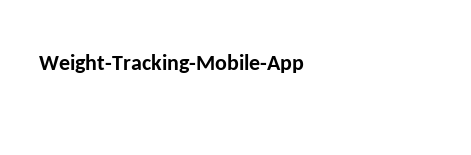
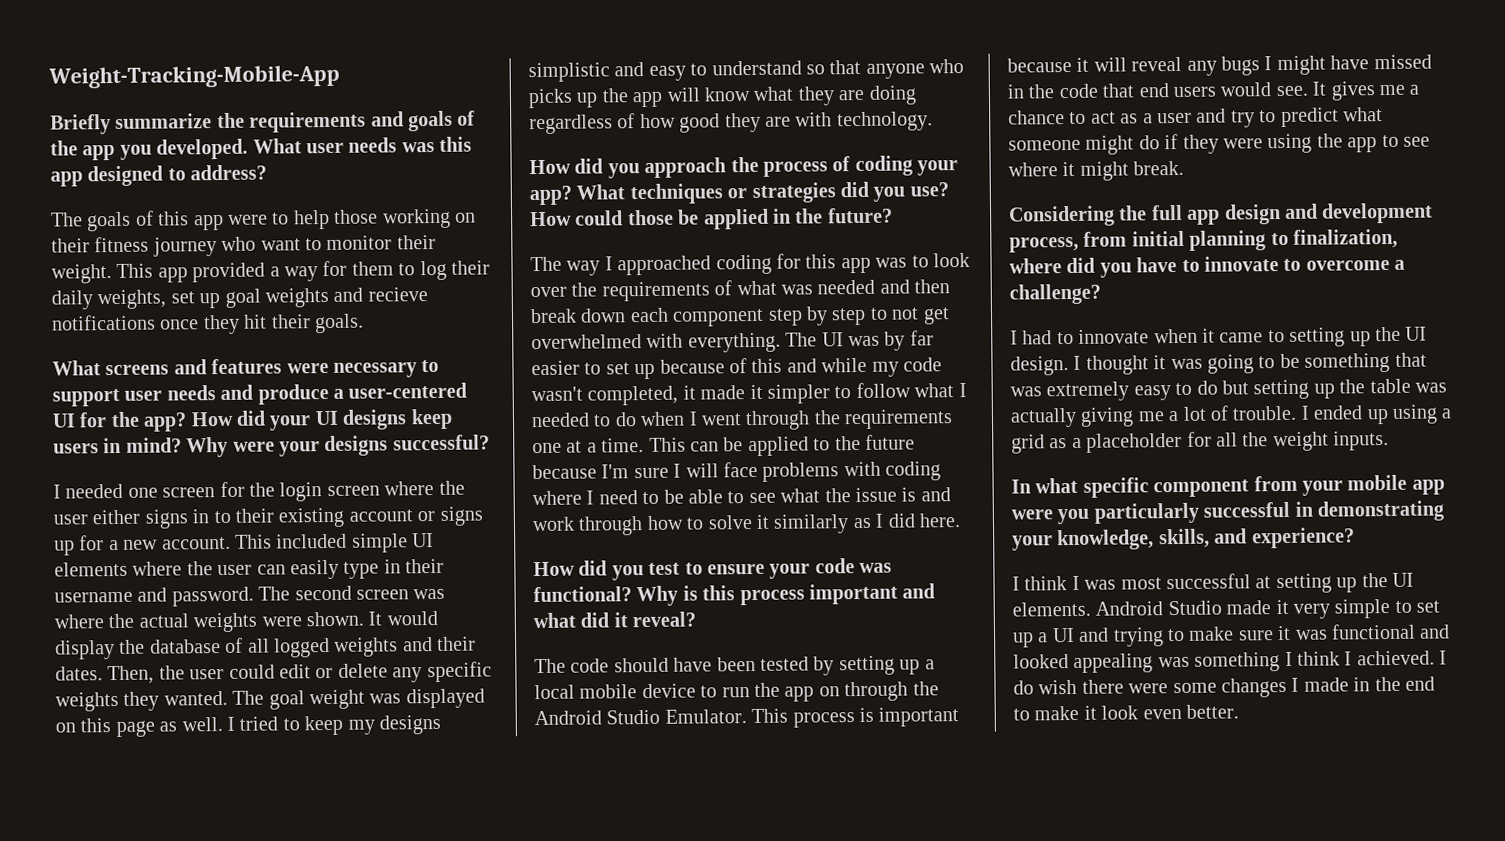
(304, 63) none -> [50,110,476,135] [50,136,473,161] [50,164,268,187] [51,208,476,232] [51,234,436,257] [51,260,490,284] [51,287,428,310] [51,313,364,335] [52,358,440,378] [52,382,468,407] [52,408,453,432] [53,434,490,458] [53,480,465,502] [53,506,483,529] [54,533,435,556] [54,558,445,580] [54,585,446,607] [54,610,438,633] [55,636,477,660] [55,661,492,685] [55,688,485,712] [55,714,441,738] [528,58,965,83] [528,85,917,109] [529,111,933,135] [529,155,959,179] [529,181,949,206] [530,207,893,230] [530,252,970,276] [530,279,951,302] [530,306,950,327] [531,330,934,353] [531,357,942,380] [531,382,967,406] [531,409,954,431] [532,434,915,457] [532,461,942,482] [532,487,951,506] [532,513,961,536] [533,558,893,581] [533,583,936,607] [533,611,697,629] [534,655,935,676] [534,681,939,702] [534,707,960,728] [1007,54,1432,76] [1007,81,1420,101] [1008,107,1383,128] [1008,133,1430,155] [1008,160,1185,181] [1008,202,1434,227] [1009,228,1398,253] [1009,256,1406,278] [1009,283,1101,305] [1010,326,1428,347] [1010,352,1427,376] [1010,378,1447,402] [1010,404,1453,428] [1011,431,1390,454] [1011,474,1445,498] [1011,500,1444,525] [1012,527,1355,551] [1012,572,1414,594] [1012,598,1441,619] [1013,623,1451,648] [1013,650,1448,673] [1013,676,1435,698] [1013,704,1239,721] // Briefly summarize the requirements and goals of the app you developed. What user needs was this app designed to address? // The goals of this app were to help those working on their fitness journey who want to monitor their weight. This app provided a way for them to log their daily weights, set up goal weights and recieve notifications once they hit their goals. // What screens and features were necessary to support user needs and produce a user-centered UI for the app? How did your UI designs keep users in mind? Why were your designs successful? // I needed one screen for the login screen where the user either signs in to their existing account or signs up for a new account. This included simple UI elements where the user can easily type in their username and password. The second screen was where the actual weights were shown. It would display the database of all logged weights and their dates. Then, the user could edit or delete any specific weights they wanted. The goal weight was displayed on this page as well. I tried to keep my designs simplistic and easy to understand so that anyone who picks up the app will know what they are doing regardless of how good they are with technology. // How did you approach the process of coding your app? What techniques or strategies did you use? How could those be applied in the future? // The way I approached coding for this app was to look over the requirements of what was needed and then break down each component step by step to not get overwhelmed with everything. The UI was by far easier to set up because of this and while my code wasn't completed, it made it simpler to follow what I needed to do when I went through the requirements one at a time. This can be applied to the future because I'm sure I will face problems with coding where I need to be able to see what the issue is and work through how to solve it similarly as I did here. // How did you test to ensure your code was functional? Why is this process important and what did it reveal? // The code should have been tested by setting up a local mobile device to run the app on through the Android Studio Emulator. This process is important because it will reveal any bugs I might have missed in the code that end users would see. It gives me a chance to act as a user and try to predict what someone might do if they were using the app to see where it might break. // Considering the full app design and development process, from initial planning to finalization, where did you have to innovate to overcome a challenge? // I had to innovate when it came to setting up the UI design. I thought it was going to be something that was extremely easy to do but setting up the table was actually giving me a lot of trouble. I ended up using a grid as a placeholder for all the weight inputs. // In what specific component from your mobile app were you particularly successful in demonstrating your knowledge, skills, and experience? // I think I was most successful at setting up the UI elements. Android Studio made it very simple to set up a UI and trying to make sure it was functional and looked appealing was something I think I achieved. I do wish there were some changes I made in the end to make it look even better.

